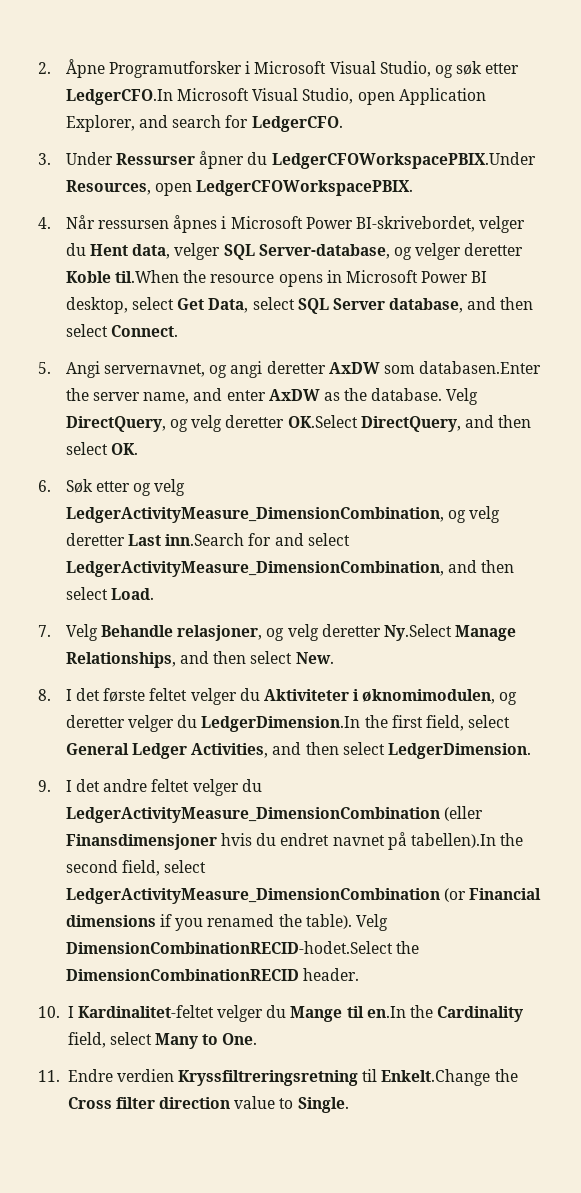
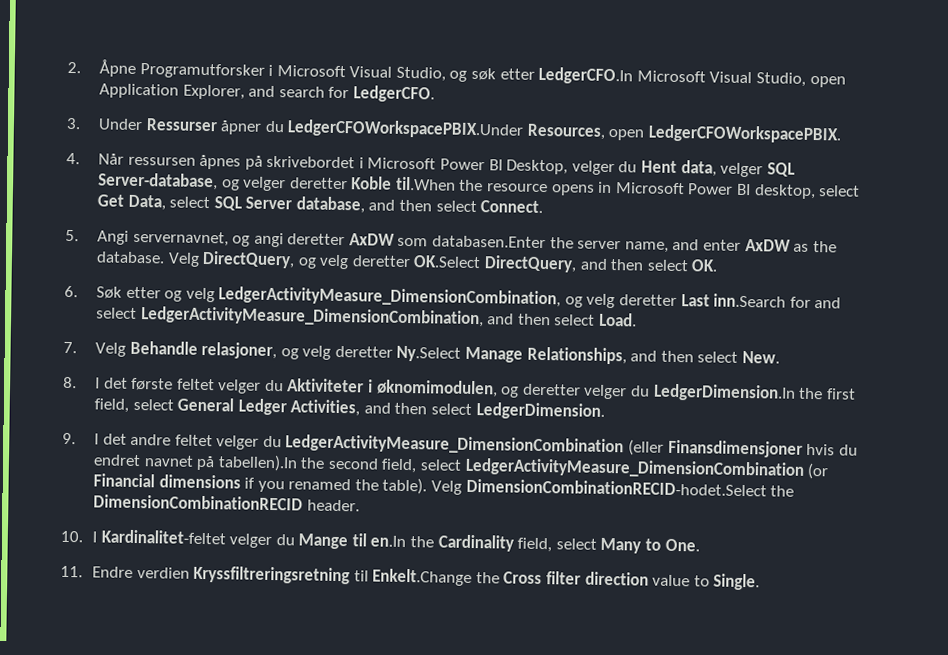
(218, 224) none -> [244,155,356,170] på skrivebordet
[355,216,475,232] BI-skrivebordet, -> [488,159,569,175] BI Desktop,

